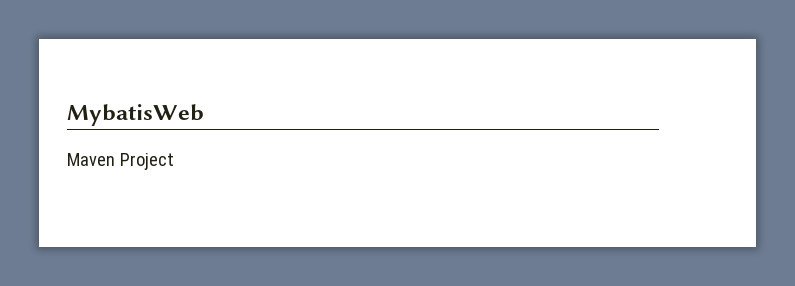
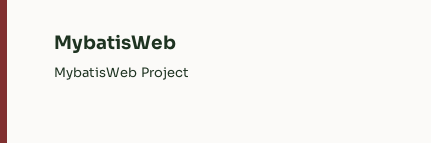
[67,153,115,166] Maven -> [54,67,137,80] MybatisWeb

